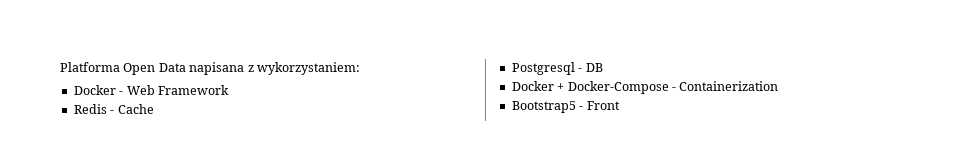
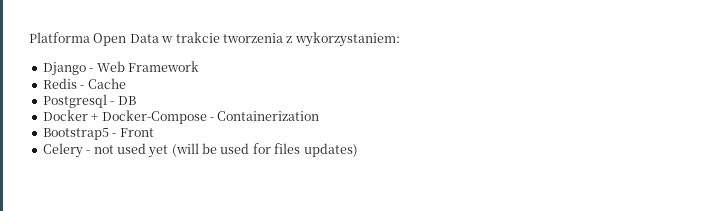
[189,62,245,75] napisana -> [161,32,283,43] w trakcie tworzenia
[73,85,116,95] Docker -> [42,62,86,76] Django
(620, 105) none -> [42,143,358,158] // Celery - not used yet (will be used for files updates)

